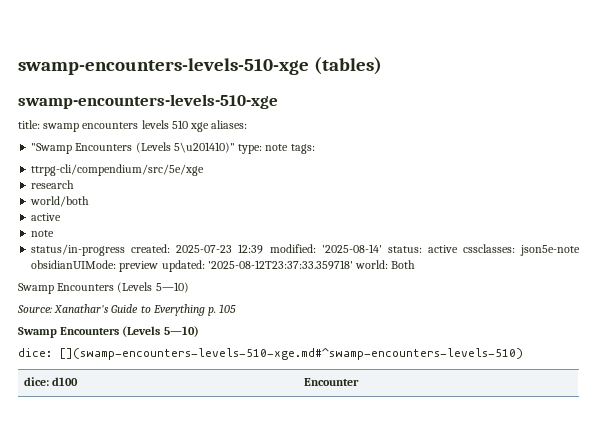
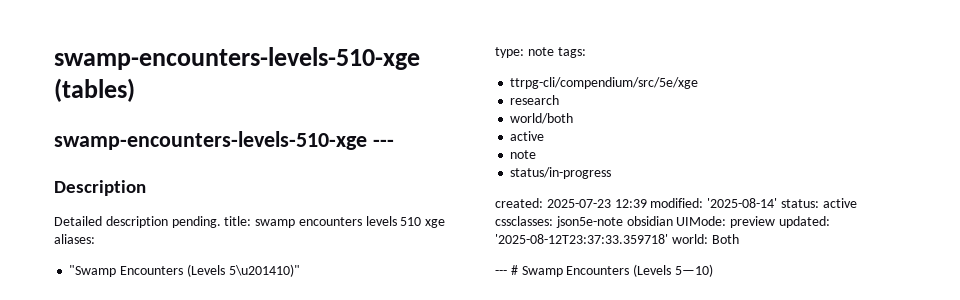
(278, 101) // -> [372,139,394,147] [54,180,146,196] [54,216,221,228] --- // Description // Detailed description pending.
(235, 147) none -> (300, 270) //
(126, 250) none -> (612, 173) //
[31,260,117,269] obsidianUIMode: -> [626,216,727,226] obsidian UIMode:
[18,282,189,294] [17,304,237,316] [18,326,199,338] [18,348,523,360] [24,377,79,386] [304,378,360,386] Swamp Encounters (Levels 5—10) // Source: Xanathar's Guide to Everything p. 105 // Swamp Encounters (Levels 5—10) // dice: [](swamp-encounters-levels-510-xge.md#^swamp-encounters-levels-510) // dice: d100 | Encounter -> [495,264,713,277] --- # Swamp Encounters (Levels 5—10)

